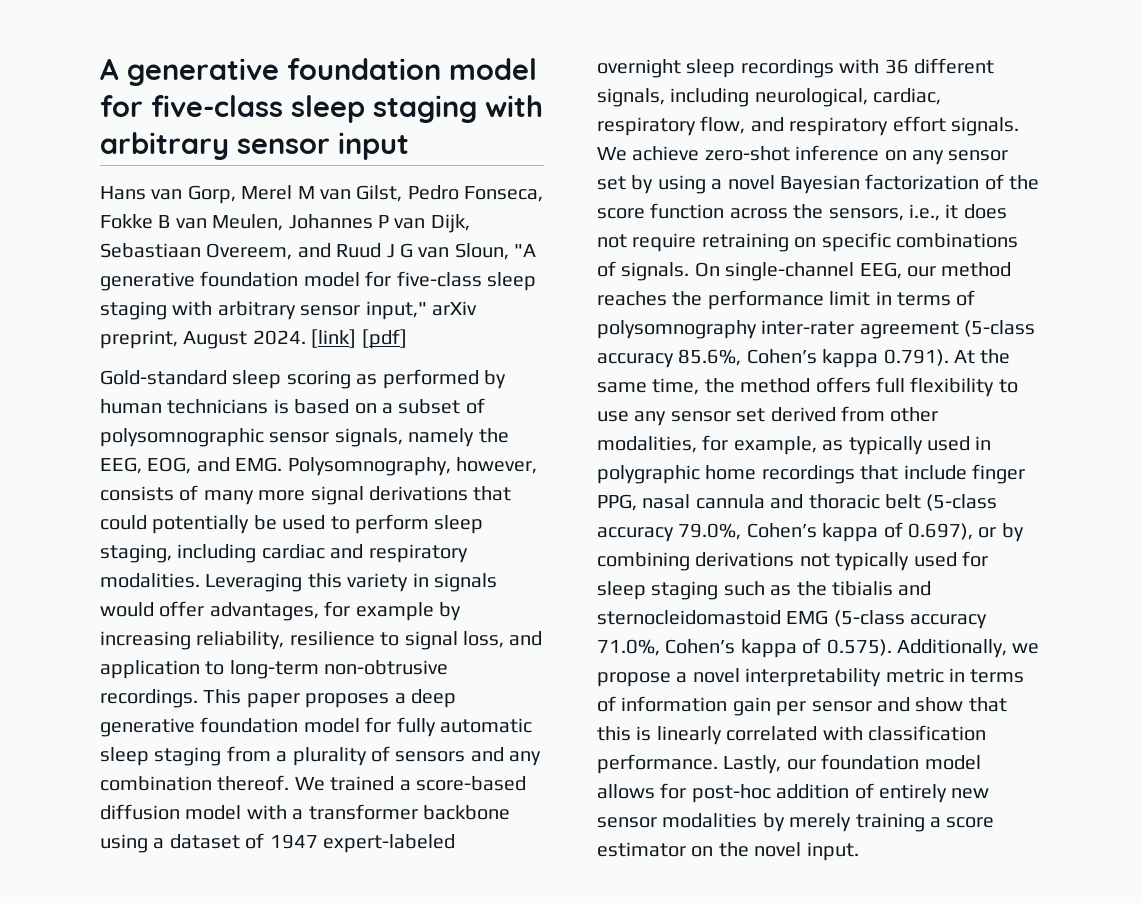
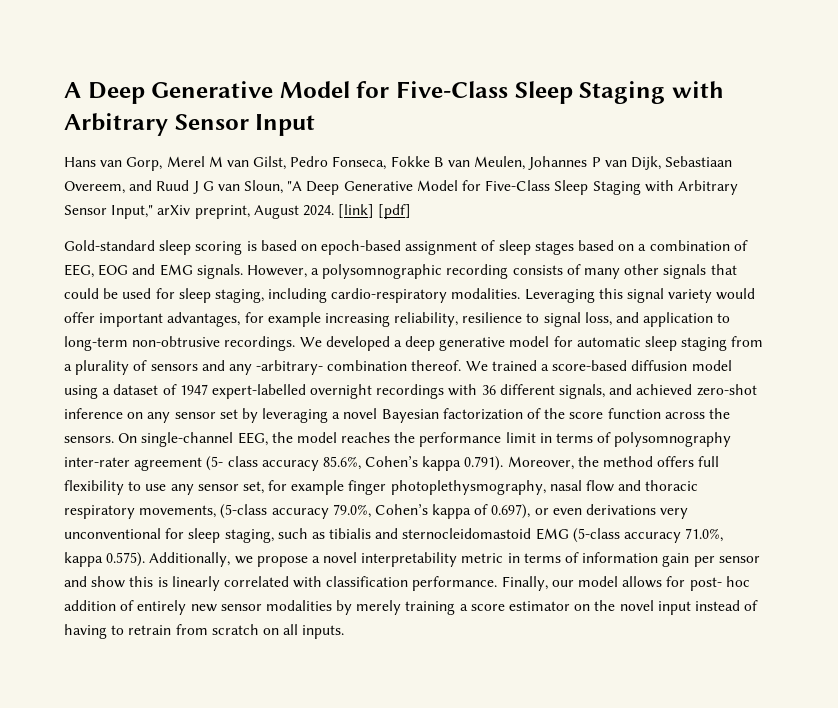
[127,58,537,86] [100,95,543,123] [100,132,409,160] generative foundation model for five-class sleep staging with arbitrary sensor input -> [87,81,724,104] [64,113,316,136] Deep Generative Model for Five-Class Sleep Staging with Arbitrary Sensor Input
[100,271,536,291] [100,301,427,320] generative foundation model for five-class sleep staging with arbitrary sensor input," -> [306,180,738,195] [64,205,154,219] Deep Generative Model for Five-Class Sleep Staging with Arbitrary Sensor Input,"
[356,369,506,389] [100,398,485,414] [100,428,509,447] [100,457,537,476] [100,485,468,505] as performed by human technicians is based on a subset of polysomnographic sensor signals, namely the EEG, EOG, and EMG. Polysomnography, however, consists of many more signal derivations -> [246,240,748,255] [64,264,707,279] is based on epoch-based assignment of sleep stages based on a combination of EEG, EOG and EMG signals. However, a polysomnographic recording consists of many other signals
[152,515,250,534] potentially -> (99, 293) none
[330,514,429,534] to perform -> [155,288,175,299] for
[261,544,468,563] [100,573,497,592] cardiac and respiratory modalities. Leveraging this variety in signals -> [331,288,713,303] cardio-respiratory modalities. Leveraging this signal variety
(205, 609) none -> [99,313,164,327] important
[439,602,461,621] by -> (321, 319) none
[203,689,390,708] This paper proposes -> [299,336,390,351] We developed
[200,717,436,737] foundation model for fully -> [509,336,573,347] model for
(542, 758) none -> [256,360,324,375] -arbitrary-
[246,804,510,820] with a transformer backbone -> (732, 365) none
[323,834,455,853] [597,59,736,78] expert-labeled overnight sleep -> [211,384,373,399] expert-labelled overnight
[670,88,942,107] [597,116,1019,136] [597,146,700,161] including neurological, cardiac, respiratory flow, and respiratory effort signals. We achieve -> [609,384,693,395] and achieved
[657,175,706,194] using -> [262,408,329,423] leveraging
[828,204,1007,221] [597,232,1018,252] [597,261,690,281] sensors, i.e., it does not require retraining on specific combinations of signals. -> [64,436,114,443] sensors.
[907,262,1012,277] our method -> [271,432,337,443] the model
[964,320,1036,337] (5-class -> [206,456,258,471] (5- class
[954,349,1011,364] [597,378,700,395] At the same time, -> [507,456,574,470] Moreover,
[736,406,939,422] [597,435,992,455] [597,464,1025,484] [597,494,921,511] set derived from other modalities, for example, as typically used in polygraphic home recordings that include finger PPG, nasal cannula and thoracic belt -> [242,480,699,495] [64,505,217,519] set, for example finger photoplethysmography, nasal flow and thoracic respiratory movements,
[1001,523,1024,542] [597,551,988,571] [597,581,719,600] by combining derivations not typically used for sleep staging -> [552,504,689,519] [64,528,274,543] even derivations very unconventional for sleep staging,
[796,581,827,596] the -> (325, 535) none
[665,638,822,658] Cohen’s kappa of -> [64,552,103,567] kappa
[968,697,1007,712] that -> (126, 582) none
[723,754,920,774] Lastly, our foundation -> [501,576,574,591] Finally, our
[691,784,771,803] post-hoc -> [689,576,750,591] post- hoc
[806,842,859,861] input. -> [657,600,759,615] [64,624,345,639] input instead of having to retrain from scratch on all inputs.

